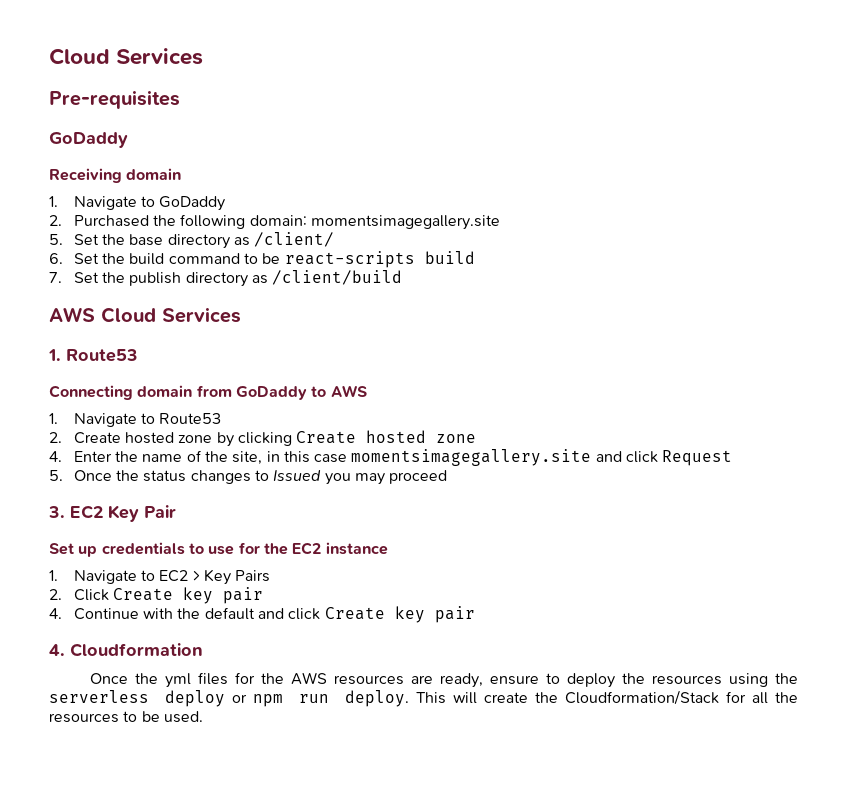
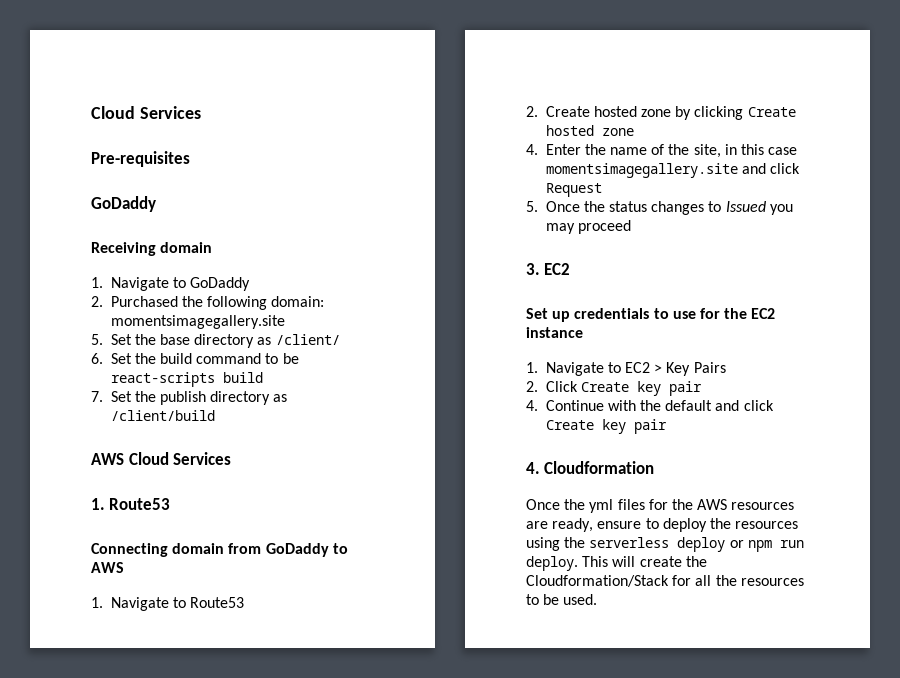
[108,505,176,522] Key Pair -> (571, 269) none

